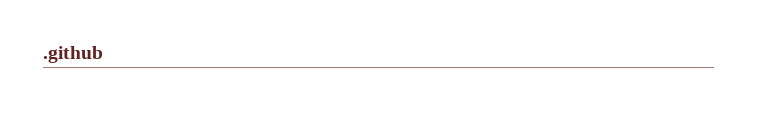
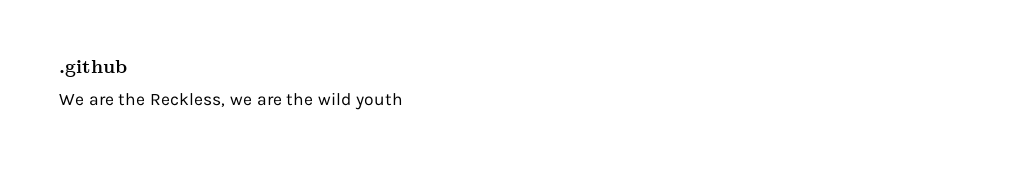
(103, 54) none -> [59,92,403,110] // We are the Reckless, we are the wild youth

